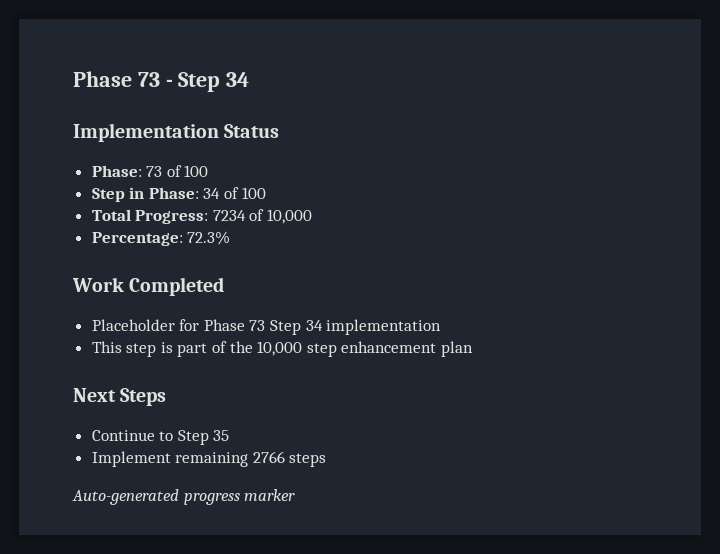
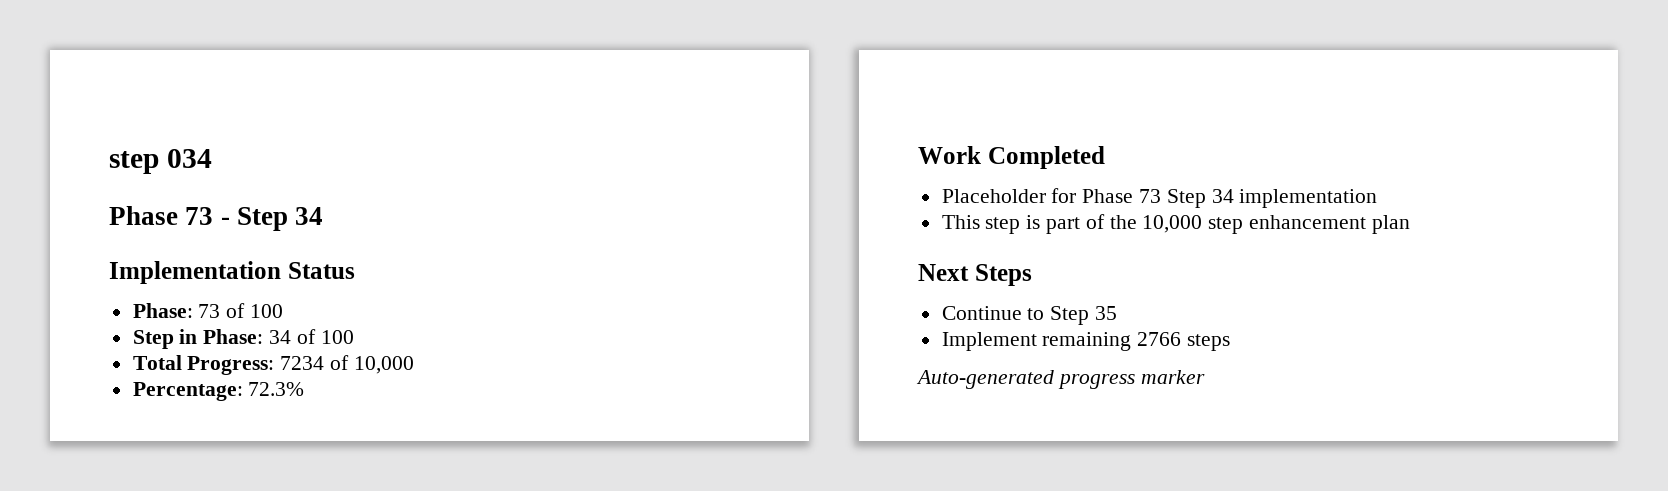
(73, 79) none -> [109,149,212,174] step 034 //

